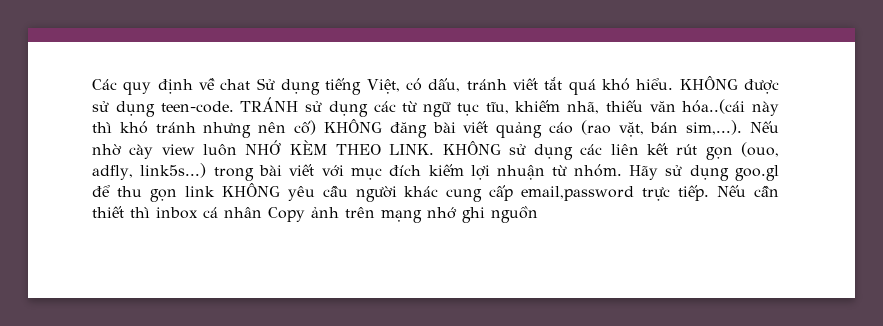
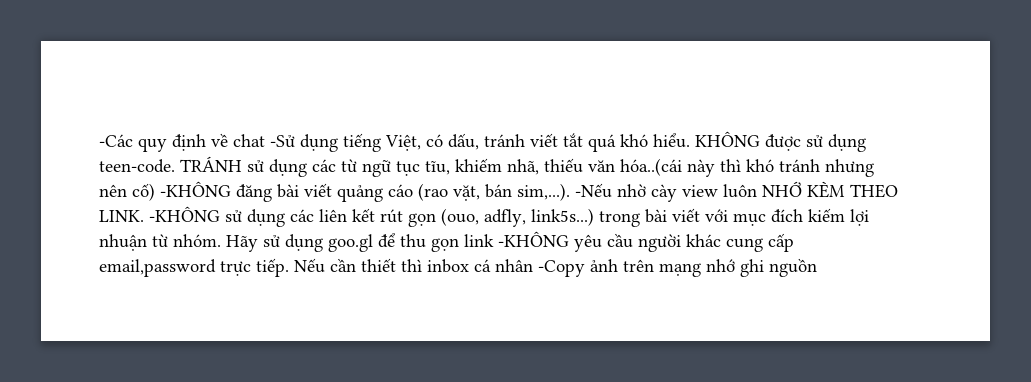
[92,79,117,90] Các -> [99,134,133,147] -Các
[256,78,275,90] Sử -> [270,135,295,148] -Sử
[323,119,382,133] KHÔNG -> [160,181,231,197] -KHÔNG
[750,121,779,133] Nếu -> [575,183,612,198] -Nếu
[442,141,501,155] KHÔNG -> [149,206,220,222] -KHÔNG
[221,183,280,197] KHÔNG -> [498,231,569,247] -KHÔNG
[268,207,305,222] Copy -> [538,260,585,277] -Copy

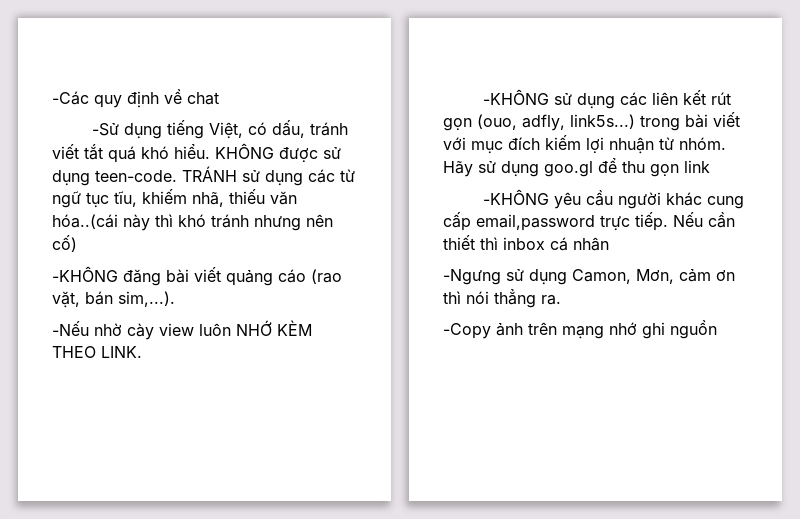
(265, 140) none -> (219, 98) //
(155, 192) none -> (77, 243) //
(570, 192) none -> (175, 299) //
(144, 216) none -> (142, 352) //
(494, 240) none -> (710, 166) //
(533, 265) none -> [443,269,735,285] [443,289,561,308] // -Ngưng sử dụng Camon, Mơn, cảm ơn thì nói thẳng ra. //

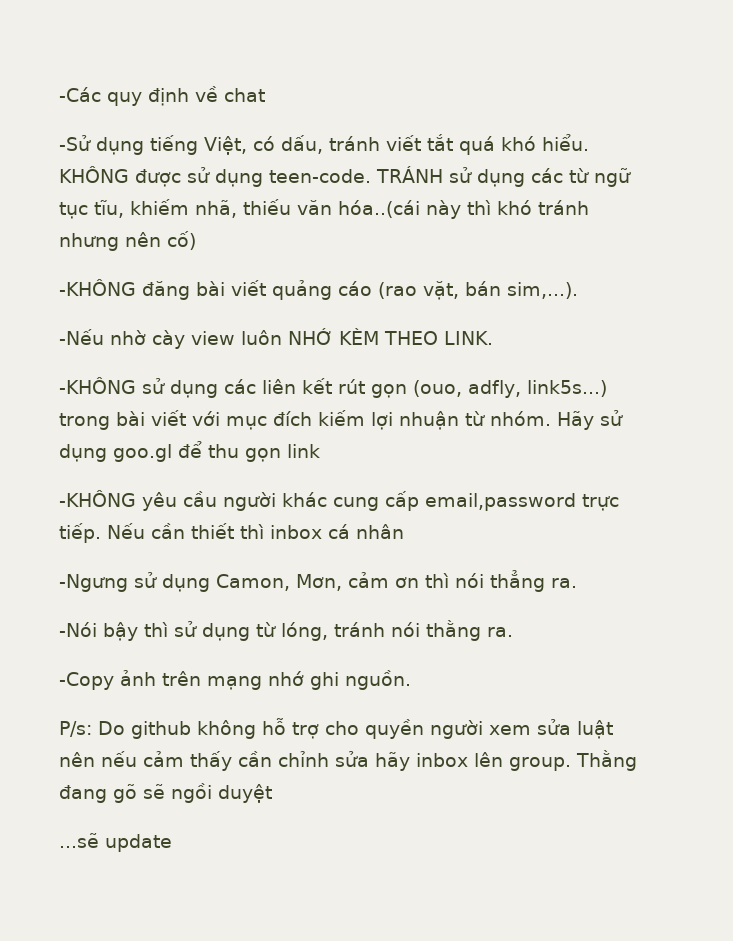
(561, 300) none -> [59,620,513,641] // -Nói bậy thì sử dụng từ lóng, tránh nói thằng ra.
[670,320,717,339] nguồn -> [345,670,411,690] [59,718,613,739] [59,750,637,771] [59,783,272,803] [59,833,172,852] nguồn. // P/s: Do github không hỗ trợ cho quyền người xem sửa luật nên nếu cảm thấy cần chỉnh sửa hãy inbox lên group. Thằng đang gõ sẽ ngồi duyệt // ...sẽ update

